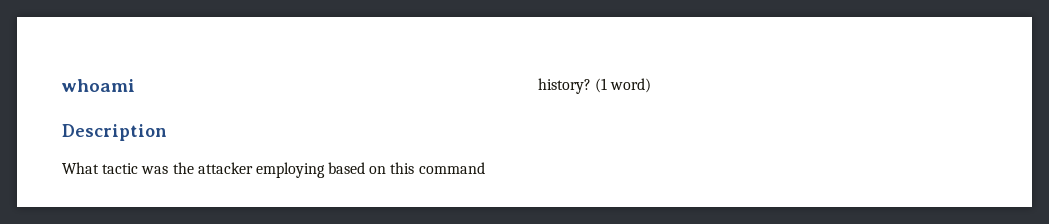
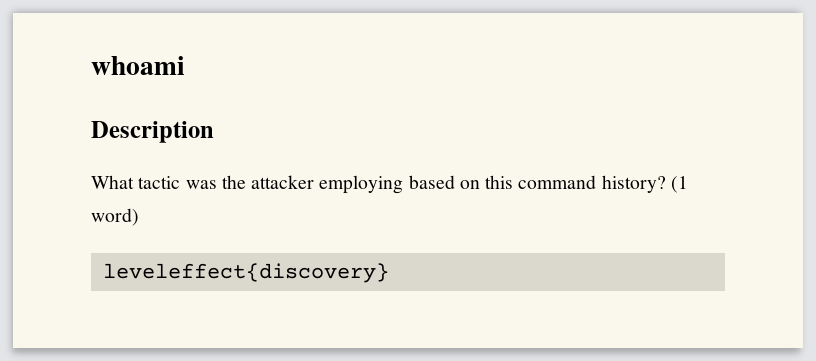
(652, 85) none -> [102,263,389,283] // leveleffect{discovery}

